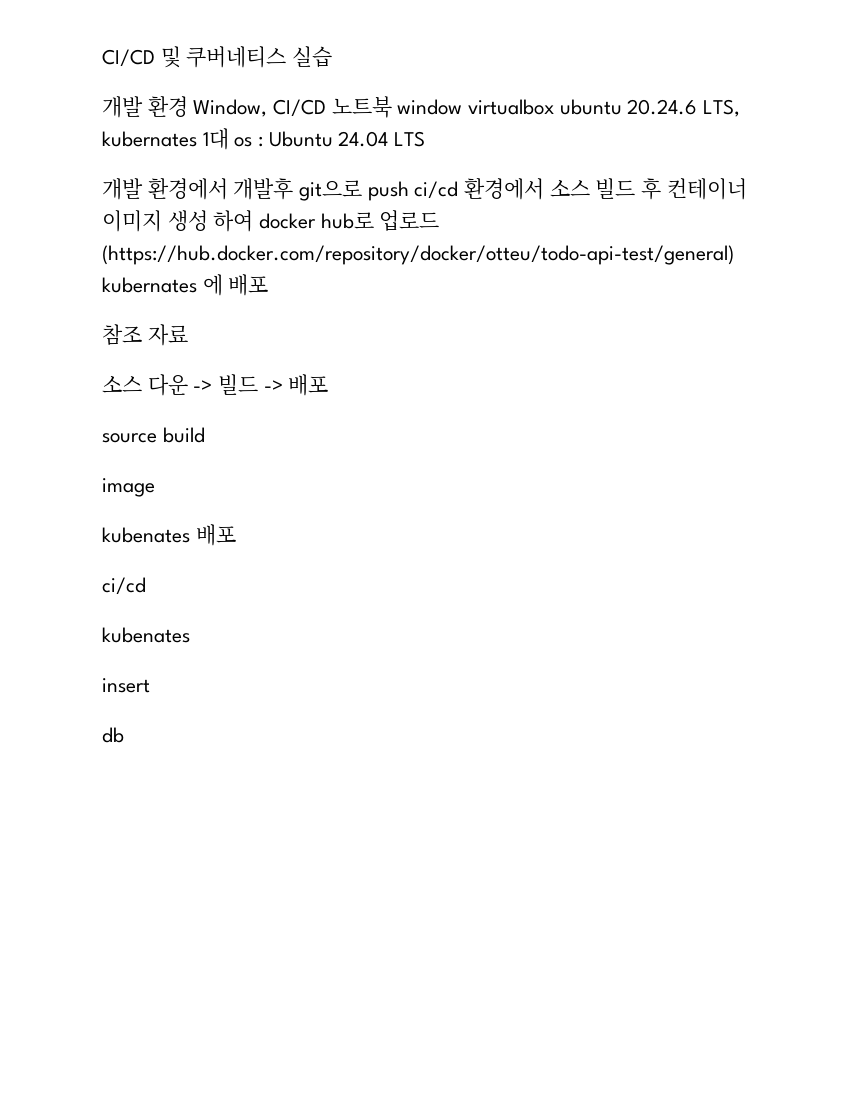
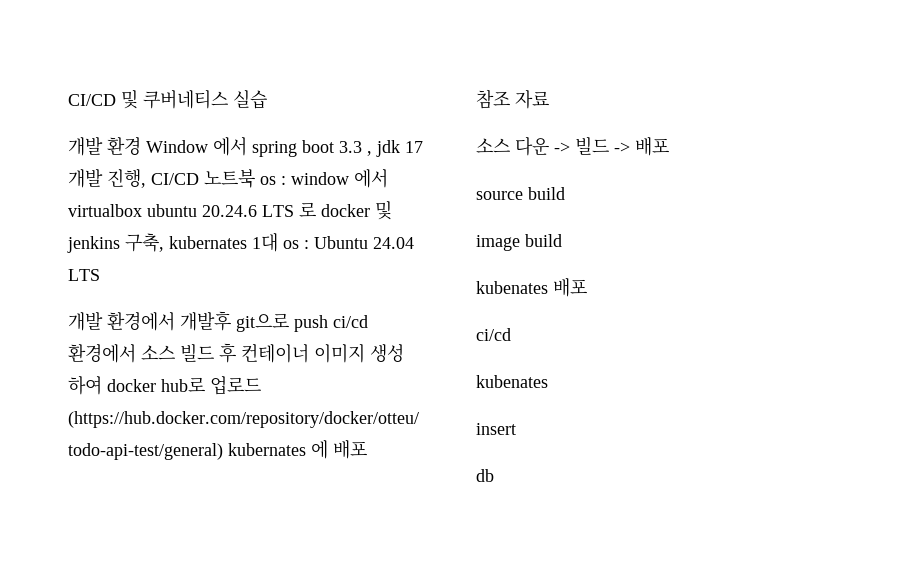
[193,96,741,118] Window, CI/CD 노트북 window virtualbox ubuntu 20.24.6 LTS, -> [146,137,423,157] [68,169,388,188] [68,201,392,220] [67,233,164,253] Window 에서 spring boot 3.3 , jdk 17 개발 진행, CI/CD 노트북 os : window 에서 virtualbox ubuntu 20.24.6 LTS 로 docker 및 jenkins 구축,
(155, 487) none -> [525,234,562,247] build

